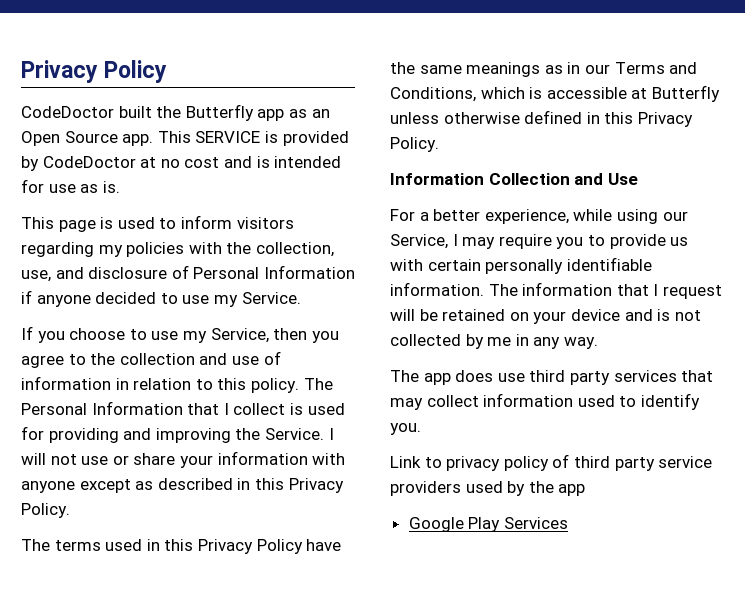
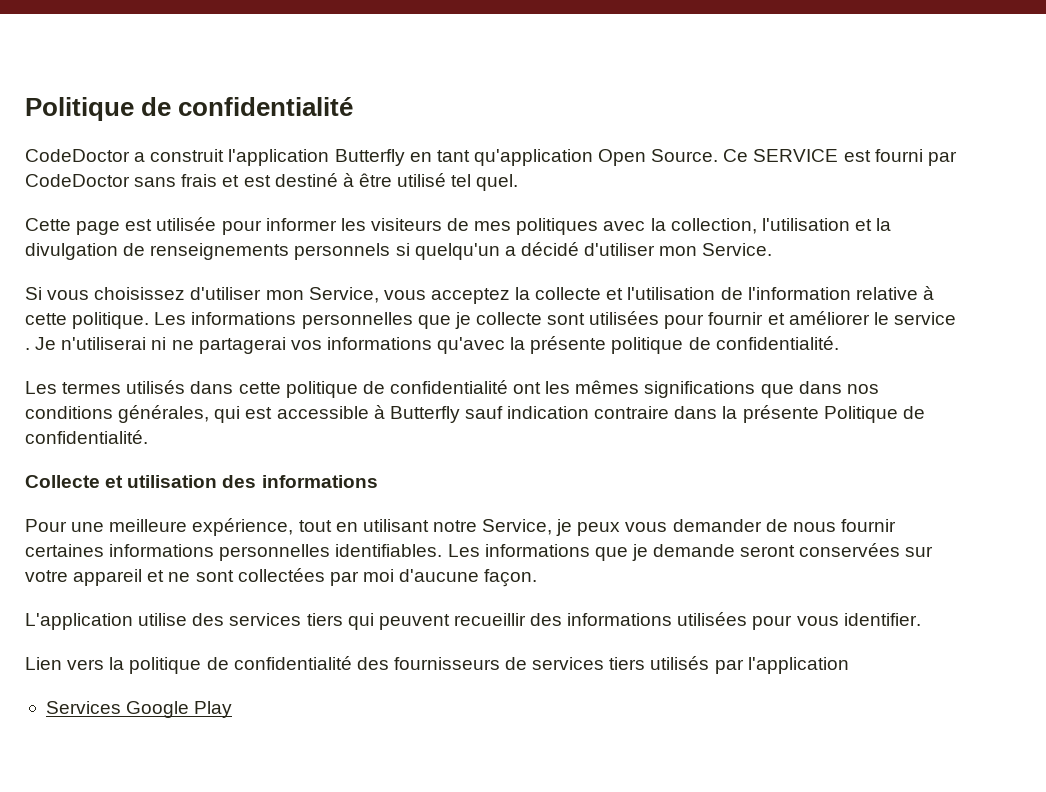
[21,60,168,83] [21,104,330,121] [21,131,349,146] [21,156,342,171] [21,179,120,193] [21,215,294,232] [21,242,334,257] [21,265,355,282] [21,290,301,307] [21,326,339,343] [21,351,281,368] [21,376,333,393] [21,401,345,415] [21,426,334,443] [21,451,346,468] [21,478,344,493] [21,503,70,518] [21,539,342,554] [390,62,698,77] [390,85,720,102] [390,110,693,127] [390,137,439,152] [390,173,638,185] [390,209,688,224] [390,234,689,249] [390,257,652,274] [390,282,722,299] [390,309,701,324] [390,334,598,349] [390,370,714,385] [390,393,700,410] [390,423,421,435] [390,454,713,471] [390,481,586,496] Privacy Policy // CodeDoctor built the Butterfly app as an Open Source app. This SERVICE is provided by CodeDoctor at no cost and is intended for use as is. // This page is used to inform visitors regarding my policies with the collection, use, and disclosure of Personal Information if anyone decided to use my Service. // If you choose to use my Service, then you agree to the collection and use of information in relation to this policy. The Personal Information that I collect is used for providing and improving the Service. I will not use or share your information with anyone except as described in this Privacy Policy. // The terms used in this Privacy Policy have the same meanings as in our Terms and Conditions, which is accessible at Butterfly unless otherwise defined in this Privacy Policy. // Information Collection and Use // For a better experience, while using our Service, I may require you to provide us with certain personally identifiable information. The information that I request will be retained on your device and is not collected by me in any way. // The app does use third party services that may collect information used to identify you. // Link to privacy policy of third party service providers used by the app // -> [25,97,354,121] [25,149,957,166] [25,173,519,191] [25,217,892,235] [25,242,773,260] [25,286,934,304] [25,311,956,329] [25,336,839,354] [25,380,879,398] [25,405,925,423] [25,430,148,444] [25,475,378,488] [25,518,896,536] [25,543,934,561] [25,568,538,587] [25,612,921,630] [25,656,849,674] [45,701,121,714] Politique de confidentialité // CodeDoctor a construit l'application Butterfly en tant qu'application Open Source. Ce SERVICE est fourni par CodeDoctor sans frais et est destiné à être utilisé tel quel. // Cette page est utilisée pour informer les visiteurs de mes politiques avec la collection, l'utilisation et la divulgation de renseignements personnels si quelqu'un a décidé d'utiliser mon Service. // Si vous choisissez d'utiliser mon Service, vous acceptez la collecte et l'utilisation de l'information relative à cette politique. Les informations personnelles que je collecte sont utilisées pour fournir et améliorer le service . Je n'utiliserai ni ne partagerai vos informations qu'avec la présente politique de confidentialité. // Les termes utilisés dans cette politique de confidentialité ont les mêmes significations que dans nos conditions générales, qui est accessible à Butterfly sauf indication contraire dans la présente Politique de confidentialité. // Collecte et utilisation des informations // Pour une meilleure expérience, tout en utilisant notre Service, je peux vous demander de nous fournir certaines informations personnelles identifiables. Les informations que je demande seront conservées sur votre appareil et ne sont collectées par moi d'aucune façon. // L'application utilise des services tiers qui peuvent recueillir des informations utilisées pour vous identifier. // Lien vers la politique de confidentialité des fournisseurs de services tiers utilisés par l'application // Services
[503,517,568,529] Services -> (233, 709) none

